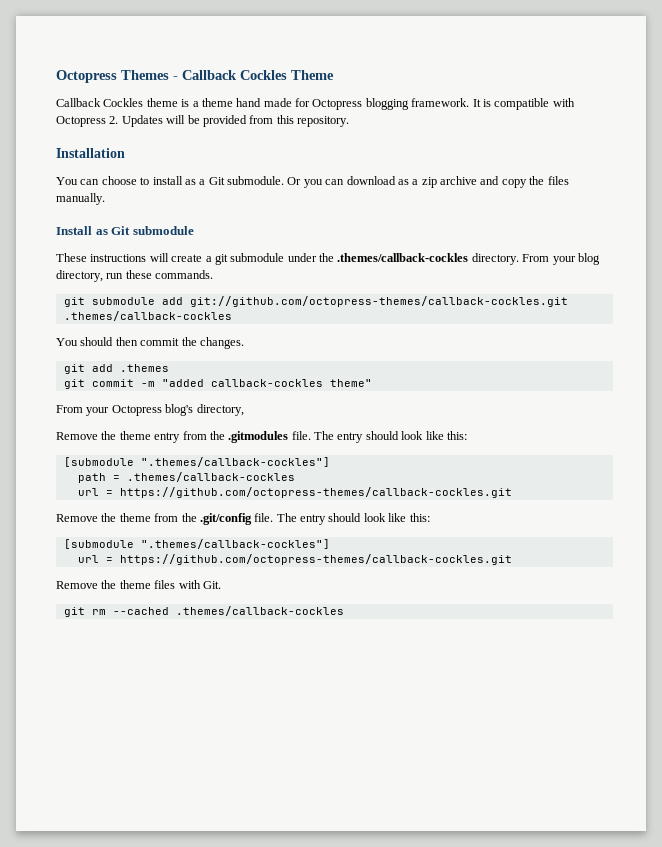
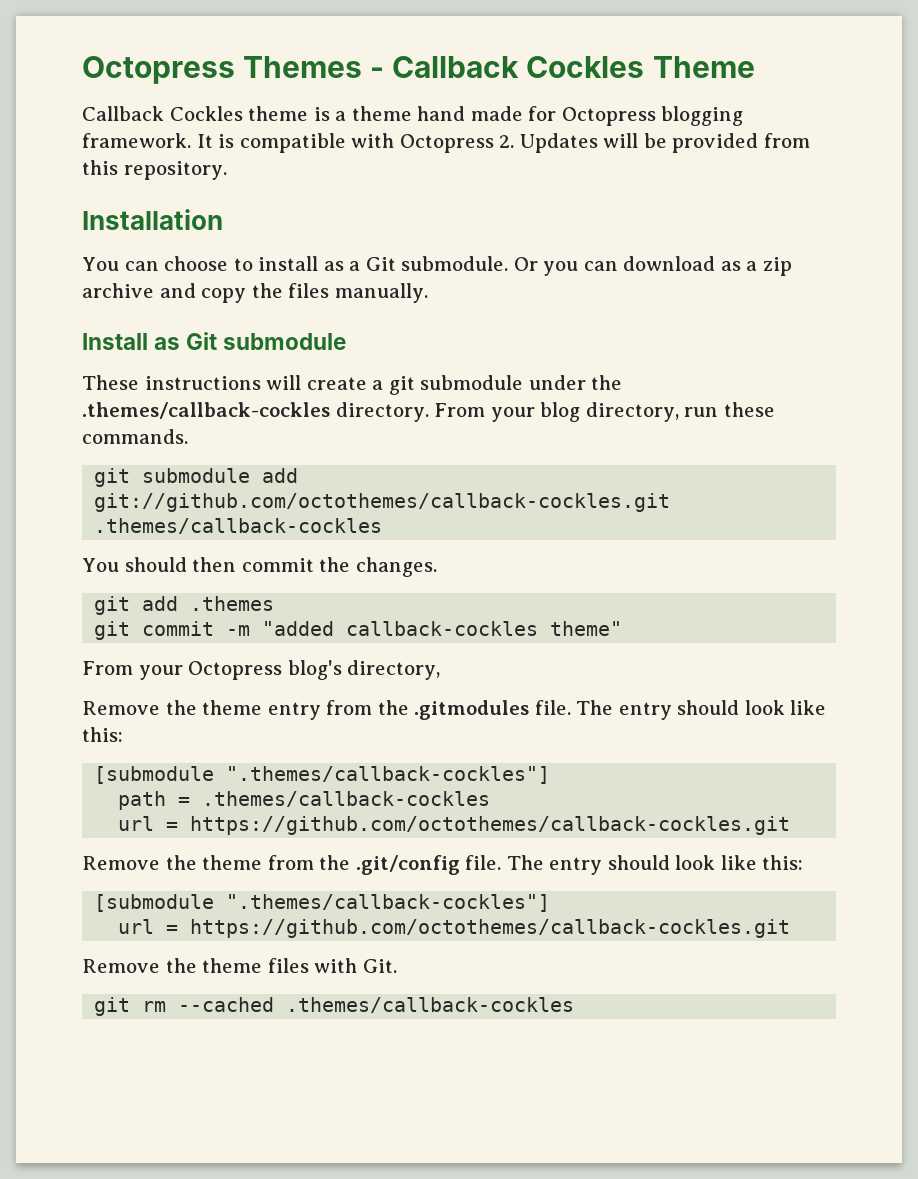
[189,296,568,307] git://github.com/octopress-themes/callback-cockles.git -> [94,493,671,512] git://github.com/octothemes/callback-cockles.git
[119,487,512,498] https://github.com/octopress-themes/callback-cockles.git -> [190,816,791,835] https://github.com/octothemes/callback-cockles.git
[119,554,512,565] https://github.com/octopress-themes/callback-cockles.git -> [190,919,791,938] https://github.com/octothemes/callback-cockles.git

